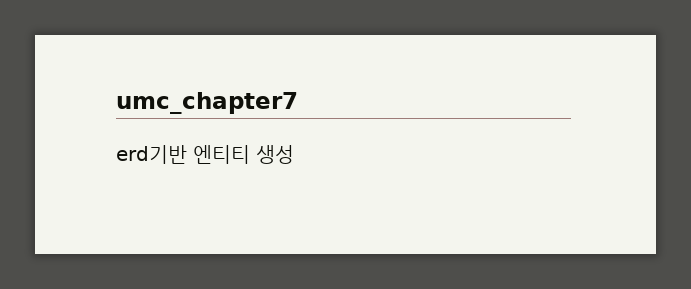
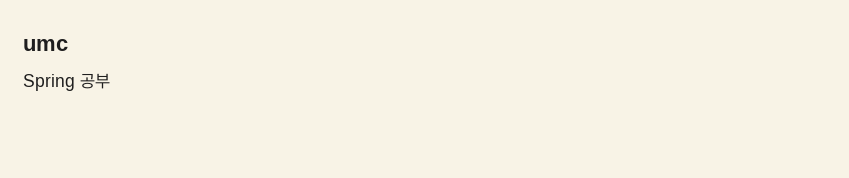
[116,92,298,114] [116,145,294,164] umc_chapter7 // erd기반 엔티티 생성 -> [23,39,68,51] [23,73,110,91] umc // Spring 공부

